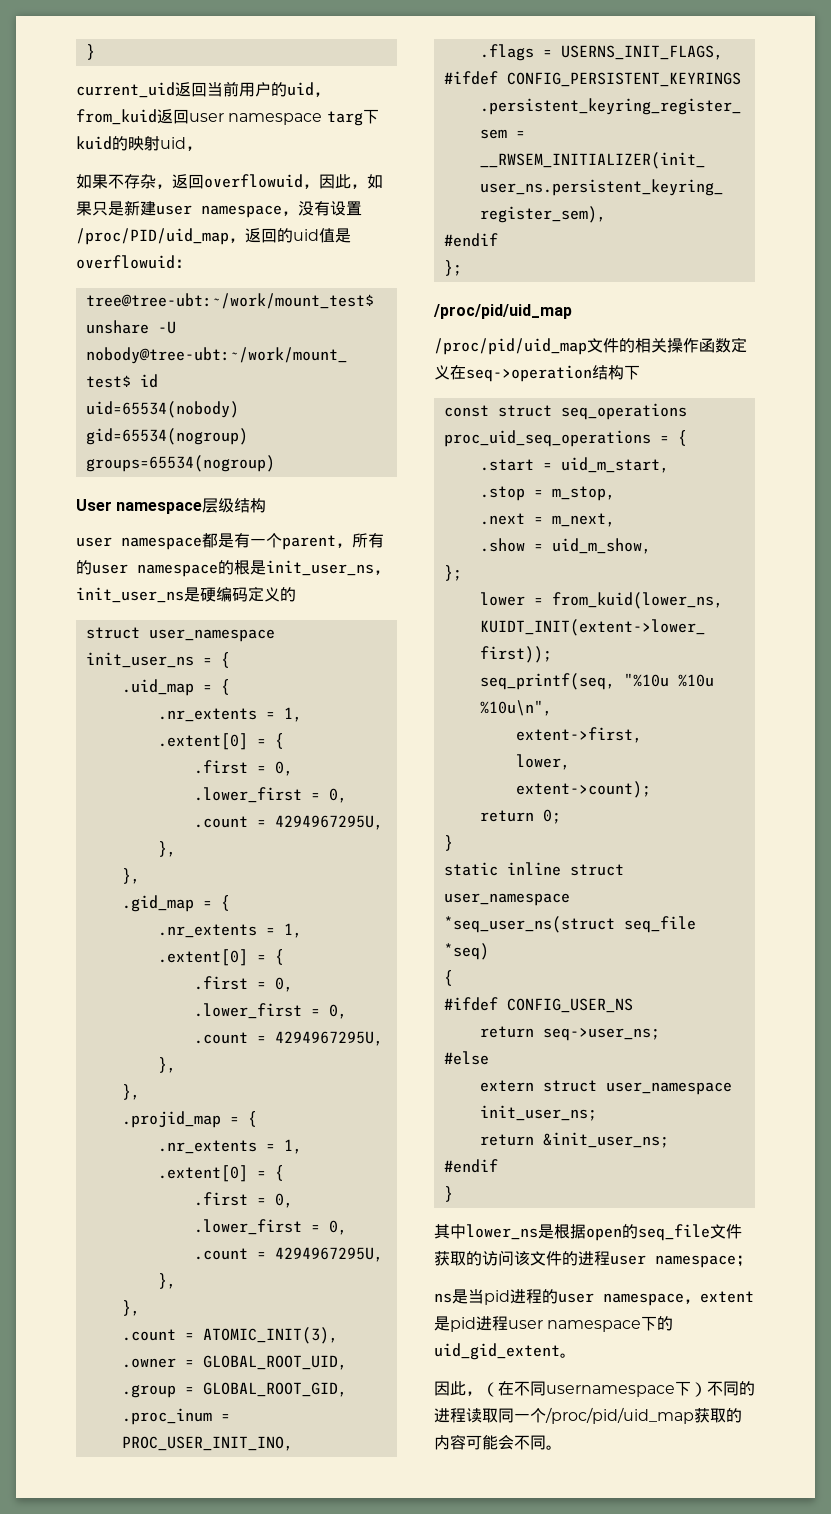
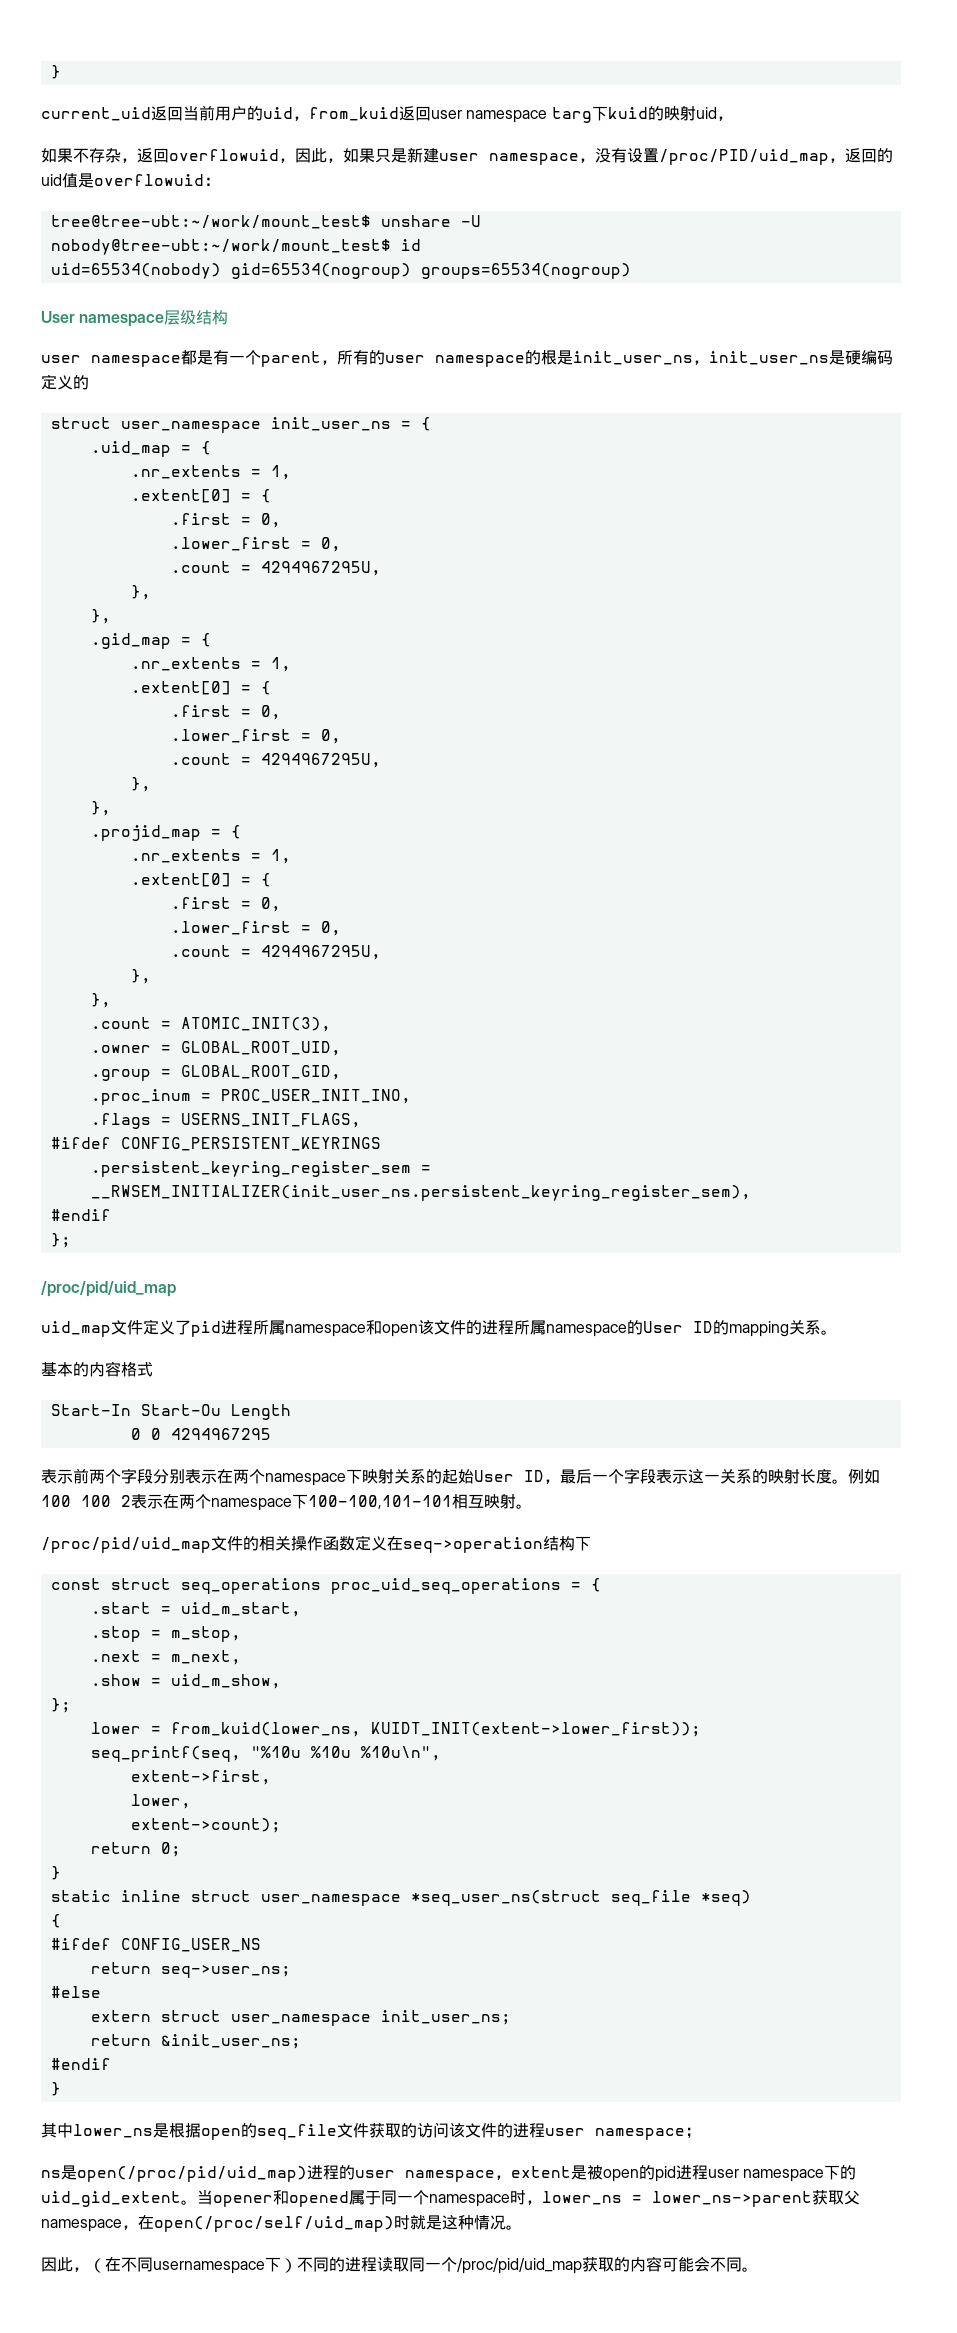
(572, 311) none -> [41,1319,837,1337] [41,1361,153,1377] [50,1404,291,1420] [130,1428,271,1440] [41,1468,880,1486] [41,1494,532,1511] // uid_map文件定义了pid进程所属namespace和open该文件的进程所属namespace的User ID的mapping关系。 // 基本的内容格式 // Start-In Start-Ou Length // 0 0 4294967295 // 表示前两个字段分别表示在两个namespace下映射关系的起始User ID，最后一个字段表示这一关系的映射长度。例如100 100 2表示在两个namespace下100-100,101-101相互映射。
[468,1289,510,1305] 当pid -> [77,2166,307,2182] open(/proc/pid/uid_map)
(450, 1323) none -> [587,2165,655,2182] 被open的
(576, 1355) none -> [197,2190,860,2207] [41,2215,522,2232] 当opener和opened属于同一个namespace时，lower_ns = lower_ns->parent获取父namespace，在open(/proc/self/uid_map)时就是这种情况。

